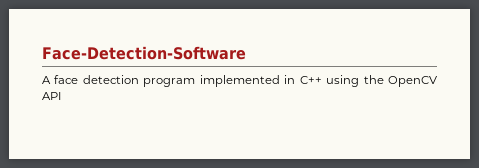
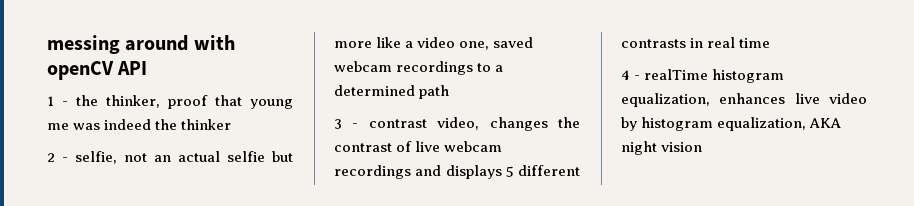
[42,46,246,60] [42,75,437,87] [42,92,61,100] Face-Detection-Software // A face detection program implemented in C++ using the OpenCV API -> [47,35,235,54] [47,61,148,80] [47,95,293,109] [47,119,232,130] [47,151,293,164] [334,37,534,50] [334,61,504,75] [334,85,450,99] [334,117,580,131] [334,141,503,152] [334,165,580,179] [621,37,771,48] [621,69,785,83] [621,93,867,107] [621,117,842,131] [621,141,703,155] messing around with openCV API // 1 - the thinker, proof that young me was indeed the thinker // 2 - selfie, not an actual selfie but more like a video one, saved webcam recordings to a determined path // 3 - contrast video, changes the contrast of live webcam recordings and displays 5 different contrasts in real time // 4 - realTime histogram equalization, enhances live video by histogram equalization, AKA night vision

